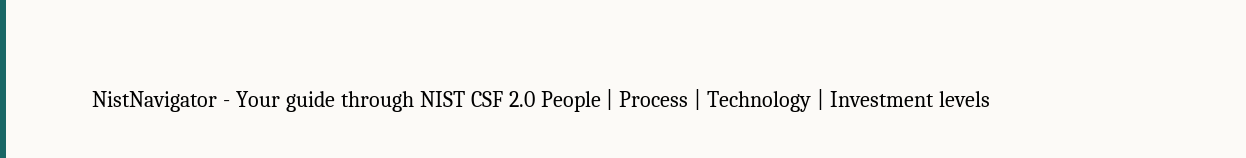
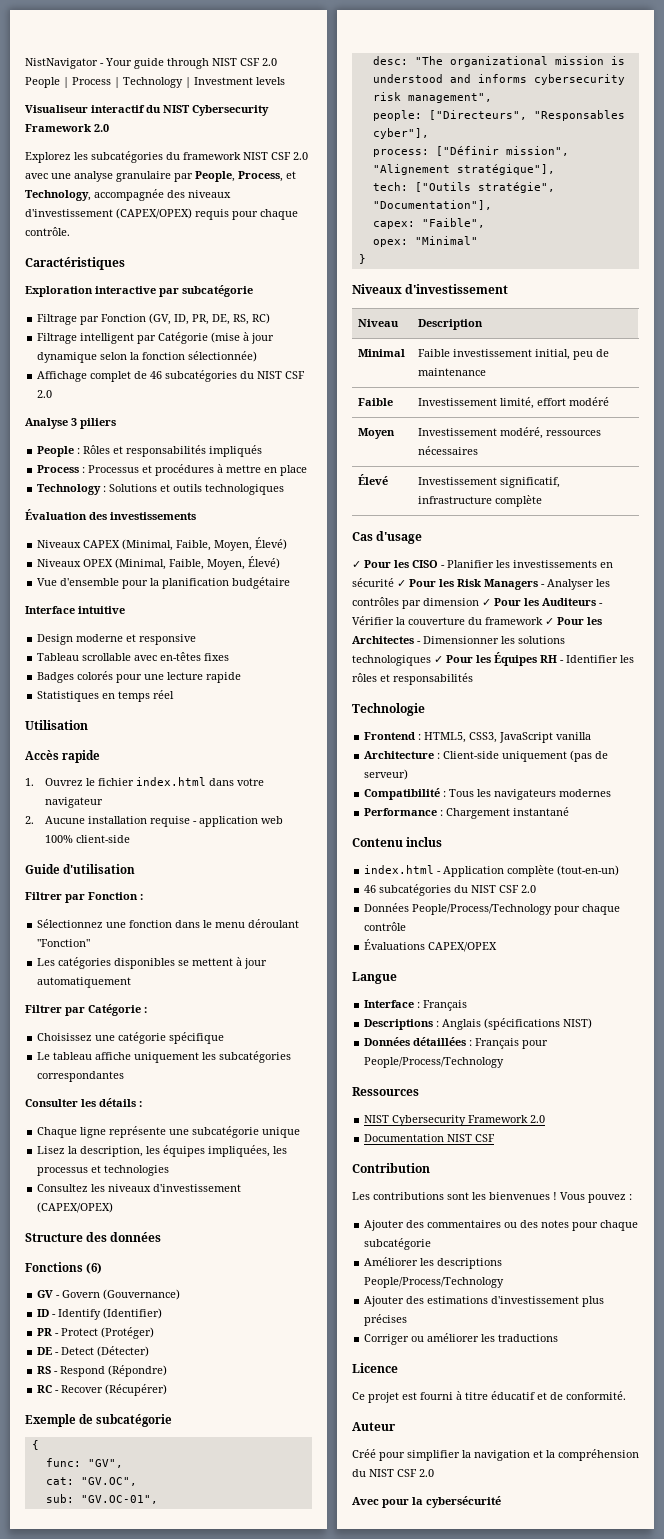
(991, 99) none -> [25,105,269,116] [25,124,109,132] [25,151,308,163] [25,171,296,182] [25,189,231,201] [25,208,298,220] [25,227,70,236] [25,257,125,270] [25,285,253,297] [37,313,271,325] [37,332,275,344] [37,351,258,363] [37,370,306,382] [37,390,53,398] [25,418,116,429] [37,445,263,457] [37,464,308,476] [37,484,285,495] [25,509,196,520] [37,537,288,551] [37,556,281,570] [37,577,291,589] [25,606,125,614] [37,634,197,645] [37,652,230,661] [37,671,242,683] [37,690,175,702] [25,720,88,730] [25,750,101,763] [25,777,265,786] [45,797,104,808] [25,816,284,827] [45,835,131,843] [25,864,136,874] [25,892,143,903] [37,919,300,928] [37,939,91,947] [37,957,268,969] [37,977,132,988] [25,1004,147,1016] [37,1032,225,1044] [37,1051,292,1063] [37,1071,125,1082] [25,1098,142,1107] [37,1126,301,1138] [37,1145,288,1157] [37,1165,170,1176] [37,1184,242,1192] [37,1202,114,1213] [25,1232,162,1242] [25,1262,103,1274] [37,1289,181,1300] [37,1308,163,1320] [37,1327,155,1339] [37,1346,150,1357] [37,1365,168,1377] [37,1384,168,1396] [25,1414,173,1427] [31,1440,39,1450] [45,1458,123,1468] [45,1477,137,1486] [45,1494,158,1504] [372,56,625,67] [372,74,625,85] [372,92,492,103] [372,110,625,121] [372,128,429,139] [372,146,569,157] [372,164,555,175] [372,182,555,193] [372,200,492,210] [372,218,485,229] [372,236,478,247] [358,254,366,264] [352,284,509,294] [358,319,400,327] [418,319,484,330] [358,349,406,357] [418,349,610,360] [418,368,487,376] [358,398,394,406] [418,397,610,409] [358,428,396,439] [418,427,602,439] [418,446,479,455] [358,474,389,485] [418,477,561,488] [418,495,543,507] [352,531,423,544] [352,560,613,568] [352,578,610,590] [352,597,603,609] [352,616,602,625] [352,636,565,644] [352,652,634,666] [352,673,473,685] [352,703,425,716] [364,732,592,743] [364,750,609,762] [364,769,409,780] [364,788,612,800] [364,807,570,819] [352,837,443,847] [364,865,620,877] [364,884,537,896] [364,903,621,915] [364,922,407,931] [364,939,498,952] [352,972,397,984] [364,1000,468,1011] [364,1018,593,1030] [364,1037,549,1049] [364,1057,505,1068] [352,1087,419,1096] [364,1115,546,1126] [364,1134,496,1142] [352,1163,430,1173] [352,1192,632,1203] [364,1220,639,1231] [364,1238,432,1250] [364,1257,503,1269] [364,1277,505,1288] [364,1296,605,1307] [364,1314,408,1326] [364,1333,559,1345] [352,1363,398,1373] [352,1391,626,1403] [352,1422,396,1431] [352,1449,639,1461] [352,1469,434,1477] [352,1496,501,1508] // Visualiseur interactif du NIST Cybersecurity Framework 2.0 // Explorez les subcatégories du framework NIST CSF 2.0 avec une analyse granulaire par People, Process, et Technology, accompagnée des niveaux d'investissement (CAPEX/OPEX) requis pour chaque contrôle. // Caractéristiques // Exploration interactive par subcatégorie // Filtrage par Fonction (GV, ID, PR, DE, RS, RC) // Filtrage intelligent par Catégorie (mise à jour dynamique selon la fonction sélectionnée) // Affichage complet de 46 subcatégories du NIST CSF 2.0 // Analyse 3 piliers // People : Rôles et responsabilités impliqués // Process : Processus et procédures à mettre en place // Technology : Solutions et outils technologiques // Évaluation des investissements // Niveaux CAPEX (Minimal, Faible, Moyen, Élevé) // Niveaux OPEX (Minimal, Faible, Moyen, Élevé) // Vue d'ensemble pour la planification budgétaire // Interface intuitive // Design moderne et responsive // Tableau scrollable avec en-têtes fixes // Badges colorés pour une lecture rapide // Statistiques en temps réel // Utilisation // Accès rapide // 1. Ouvrez le fichier index.html dans votre navigateur // 2. Aucune installation requise - application web 100% client-side // Guide d'utilisation // Filtrer par Fonction : // Sélectionnez une fonction dans le menu déroulant "Fonction" // Les catégories disponibles se mettent à jour automatiquement // Filtrer par Catégorie : // Choisissez une catégorie spécifique // Le tableau affiche uniquement les subcatégories correspondantes // Consulter les détails : // Chaque ligne représente une subcatégorie unique // Lisez la description, les équipes impliquées, les processus et technologies // Consultez les niveaux d'investissement (CAPEX/OPEX) // Structure des données // Fonctions (6) // GV - Govern (Gouvernance) // ID - Identify (Identifier) // PR - Protect (Protéger) // DE - Detect (Détecter) // RS - Respond (Répondre) // RC - Recover (Récupérer) // Exemple de subcatégorie // { // func: "GV", // cat: "GV.OC", // sub: "GV.OC-01", // desc: "The organizational mission is understood and informs cybersecurity risk management", // people: ["Directeurs", "Responsables cyber"], // process: ["Définir mission", "Alignement stratégique"], // tech: ["Outils stratégie", "Documentation"], // capex: "Faible", // opex: "Minimal" // } // Niveaux d'investissement // Niveau | Description // Minimal | Faible investissement initial, peu de maintenance // Faible | Investissement limité, effort modéré // Moyen | Investissement modéré, ressources nécessaires // Élevé | Investissement significatif, infrastructure complète // Cas d'usage // ✓ Pour les CISO - Planifier les investissements en sécurité ✓ Pour les Risk Managers - Analyser les contrôles par dimension ✓ Pour les Auditeurs - Vérifier la couverture du framework ✓ Pour les Architectes - Dimensionner les solutions technologiques ✓ Pour les Équipes RH - Identifier les rôles et responsabilités // Technologie // Frontend : HTML5, CSS3, JavaScript vanilla // Architecture : Client-side uniquement (pas de serveur) // Compatibilité : Tous les navigateurs modernes // Performance : Chargement instantané // Contenu inclus // index.html - Application complète (tout-en-un) // 46 subcatégories du NIST CSF 2.0 // Données People/Process/Technology pour chaque contrôle // Évaluations CAPEX/OPEX // Langue // Interface : Français // Descriptions : Anglais (spécifications NIST) // Données détaillées : Français pour People/Process/Technology // Ressources // NIST Cybersecurity Framework 2.0 // Documentation NIST CSF // Contribution // Les contributions sont les bienvenues ! Vous pouvez : // Ajouter des commentaires ou des notes pour chaque subcatégorie // Améliorer les descriptions People/Process/Technology // Ajouter des estimations d'investissement plus précises // Corriger ou améliorer les traductions // Licence // Ce projet est fourni à titre éducatif et de conformité. // Auteur // Créé pour simplifier la navigation et la compréhension du NIST CSF 2.0 // Avec pour la cybersécurité

